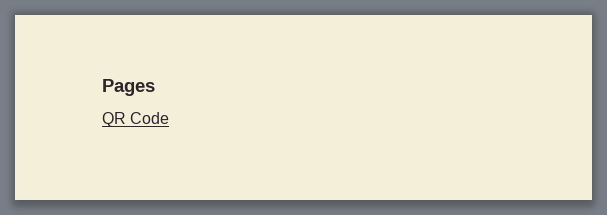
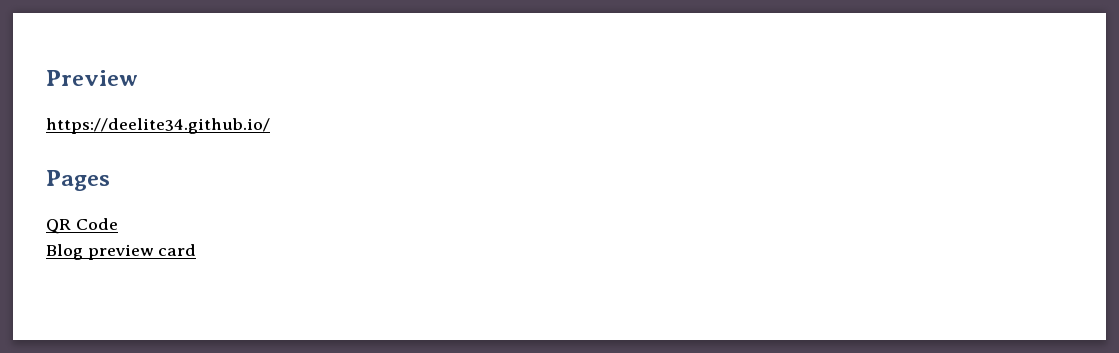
(102, 87) none -> [46,70,138,86] [46,118,270,134] Preview // https://deelite34.github.io/ //
(170, 118) none -> [46,244,197,260] // Blog preview card

